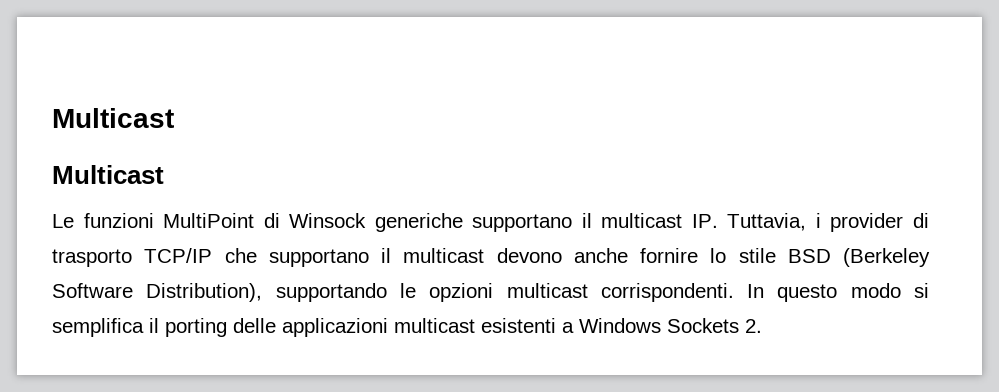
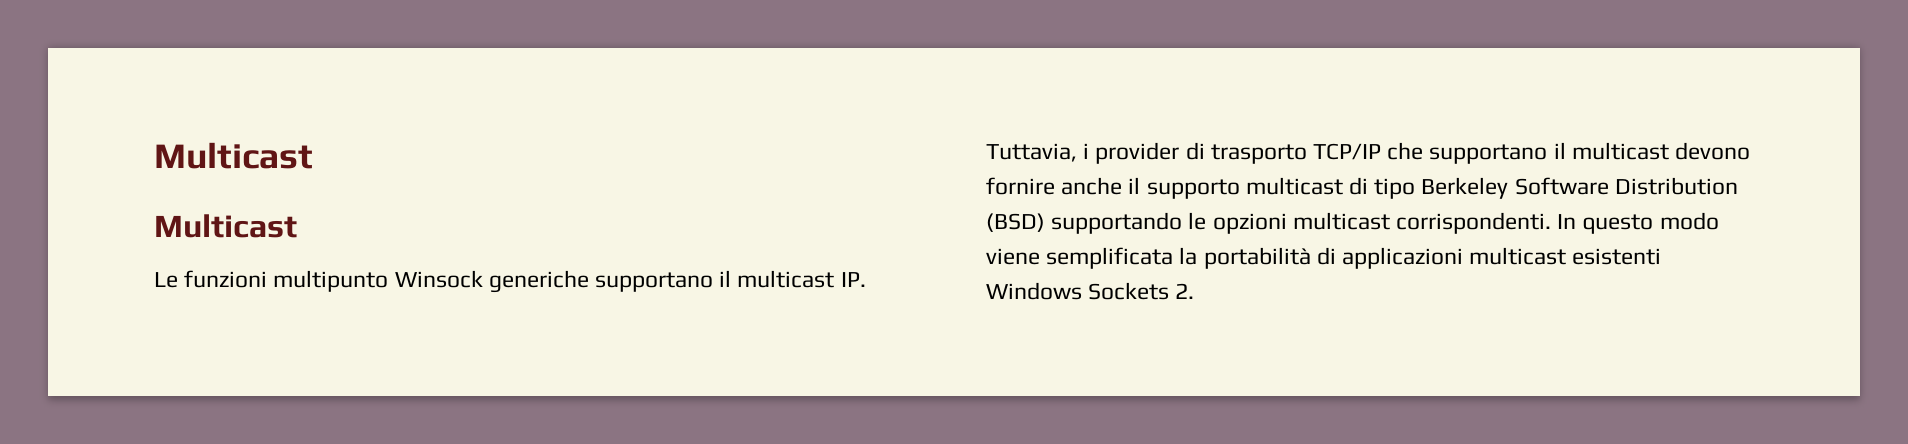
[163,213,280,228] MultiPoint di -> [273,270,389,292] multipunto
[573,248,930,267] [52,283,263,302] anche fornire lo stile BSD (Berkeley Software Distribution), -> [986,177,1738,199] [986,213,1045,232] fornire anche il supporto multicast di tipo Berkeley Software Distribution (BSD)
[913,283,929,298] [52,318,276,337] si semplifica il porting delle -> [986,247,1336,269] viene semplificata la portabilità di
[562,322,574,333] a -> (1662, 256) none

